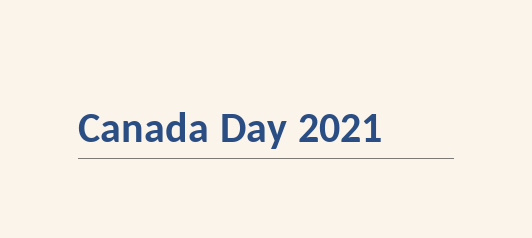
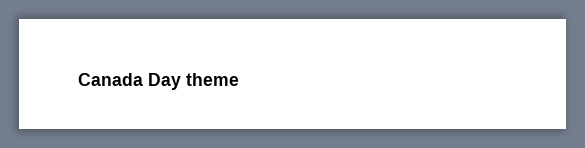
[298,114,383,142] 2021 -> [186,73,239,86] theme

